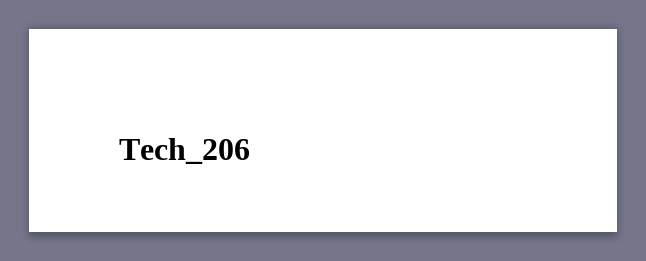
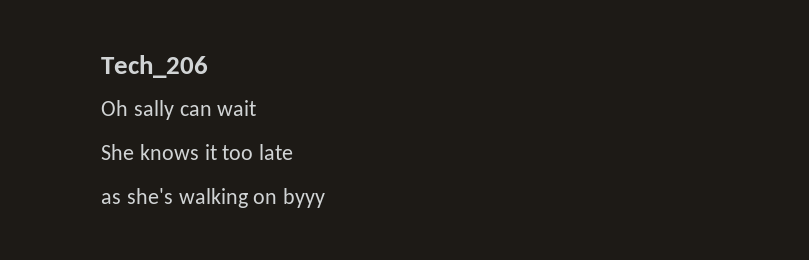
(250, 151) none -> [101,100,257,120] [101,144,294,160] [101,188,326,208] // Oh sally can wait // She knows it too late // as she's walking on byyy

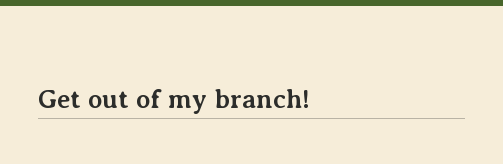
[101,55,208,78] [101,100,257,120] [101,144,294,160] [101,188,326,208] Tech_206 // Oh sally can wait // She knows it too late // as she's walking on byyy -> [38,89,310,114] Get out of my branch!

